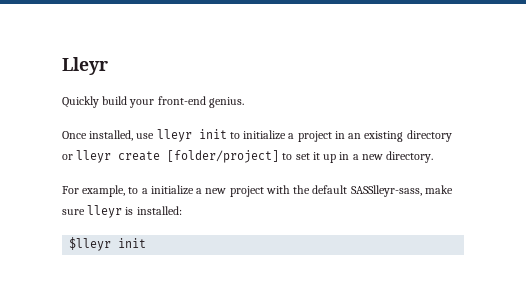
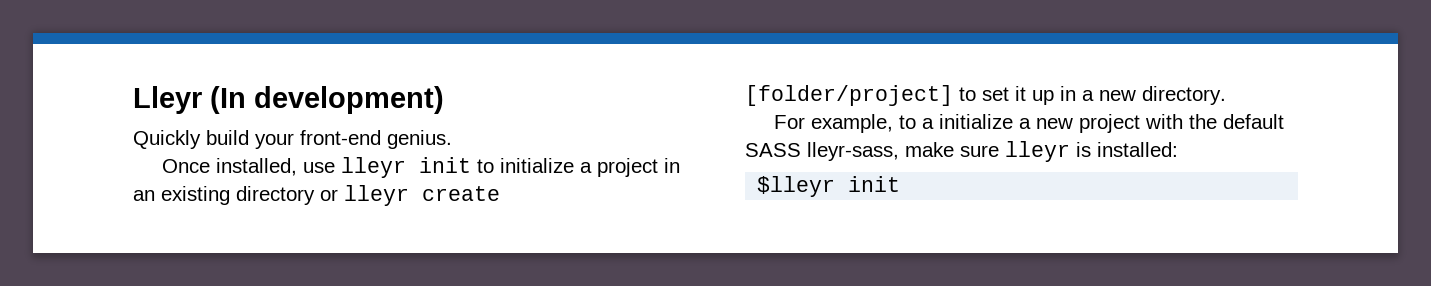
(108, 66) none -> [210,86,444,114] (In development)
[350,185,422,197] SASSlleyr-sass, -> [745,142,899,161] SASS lleyr-sass,

